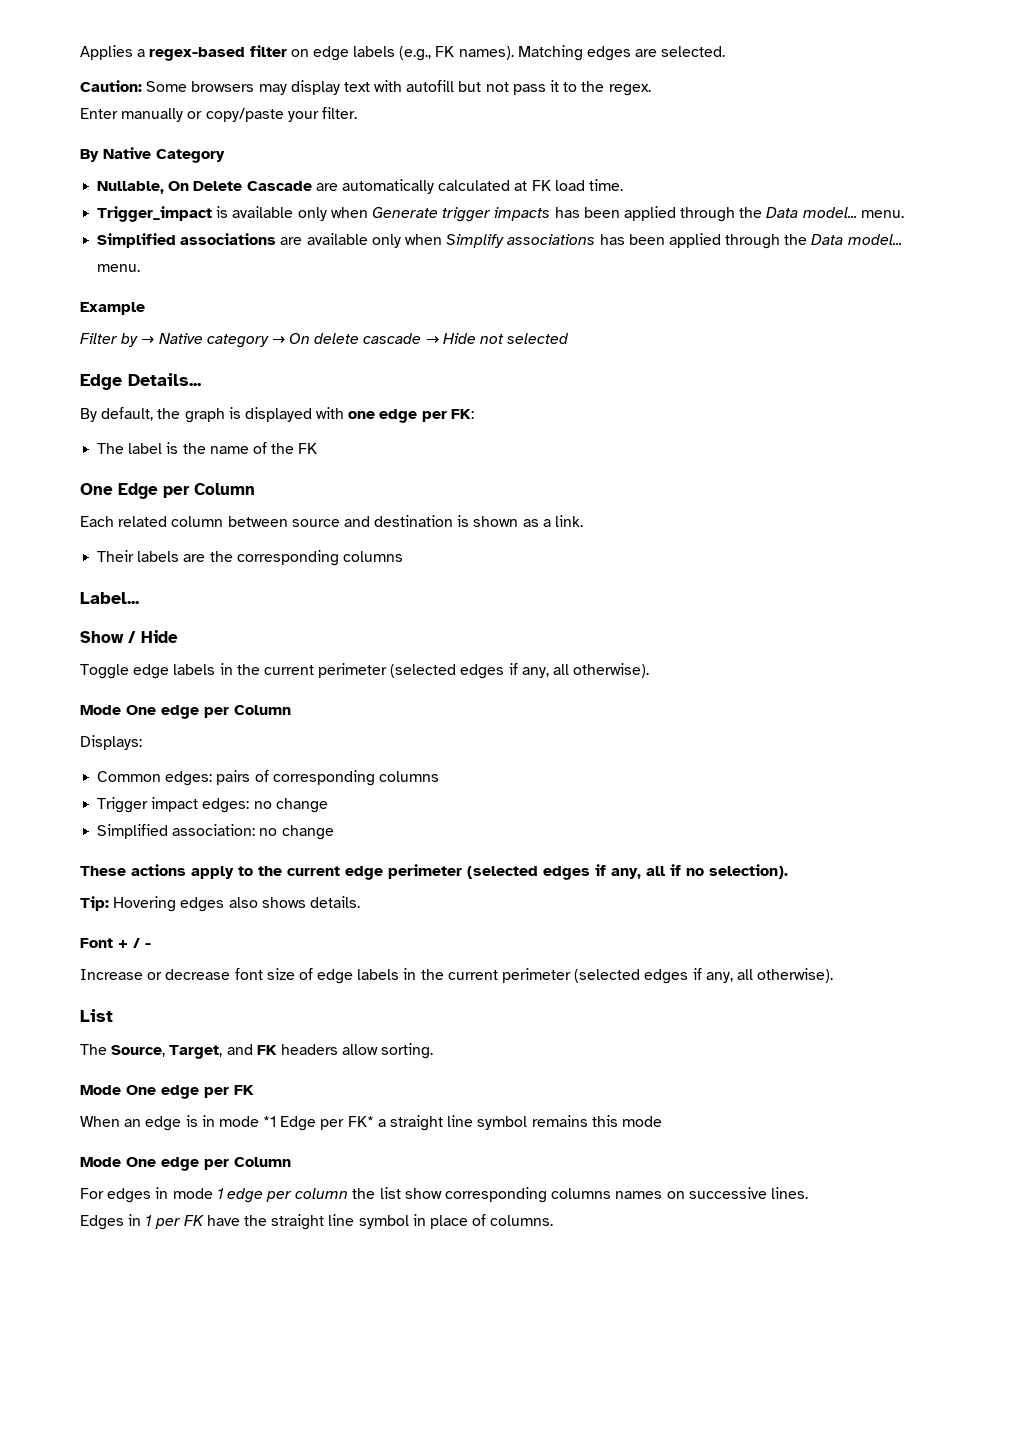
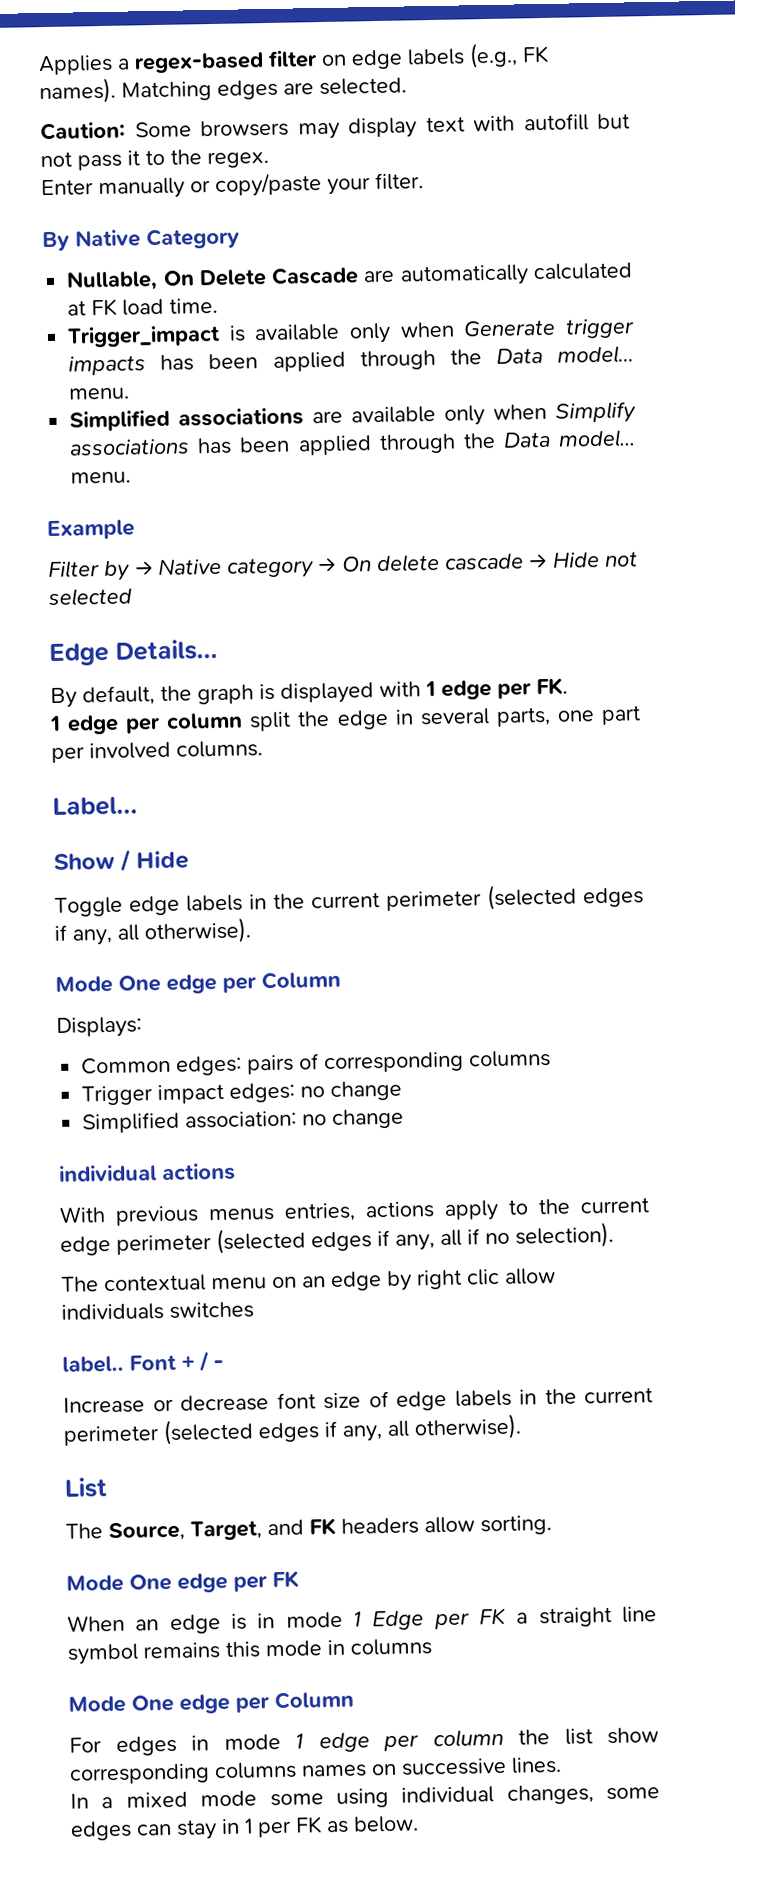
[348,409,474,423] [97,442,318,454] [80,483,255,499] [80,515,584,527] [97,550,403,566] one edge per FK: // The label is the name of the FK // One Edge per Column // Each related column between source and destination is shown as a link. // Their labels are the corresponding columns -> [425,677,568,700] [49,705,641,735] [51,740,263,764] 1 edge per FK. // 1 edge per column split the edge in several parts, one part per involved columns.
[80,866,126,876] These -> [59,1162,236,1182] [59,1202,356,1226] individual actions // With previous menus entries,
[80,896,360,912] Tip: Hovering edges also shows details. // -> [61,1267,556,1293] [61,1301,254,1321] [62,1355,124,1373] The contextual menu on an edge by right clic allow individuals switches // label..
[263,1116,374,1131] *1 Edge per FK* -> [353,1608,506,1631] 1 Edge per FK
(662, 1121) none -> [327,1638,432,1656] in columns
[80,1214,554,1230] Edges in 1 per FK have the straight line symbol in place of columns. -> [70,1784,660,1809] [70,1815,419,1841] In a mixed mode some using individual changes, some edges can stay in 1 per FK as below.

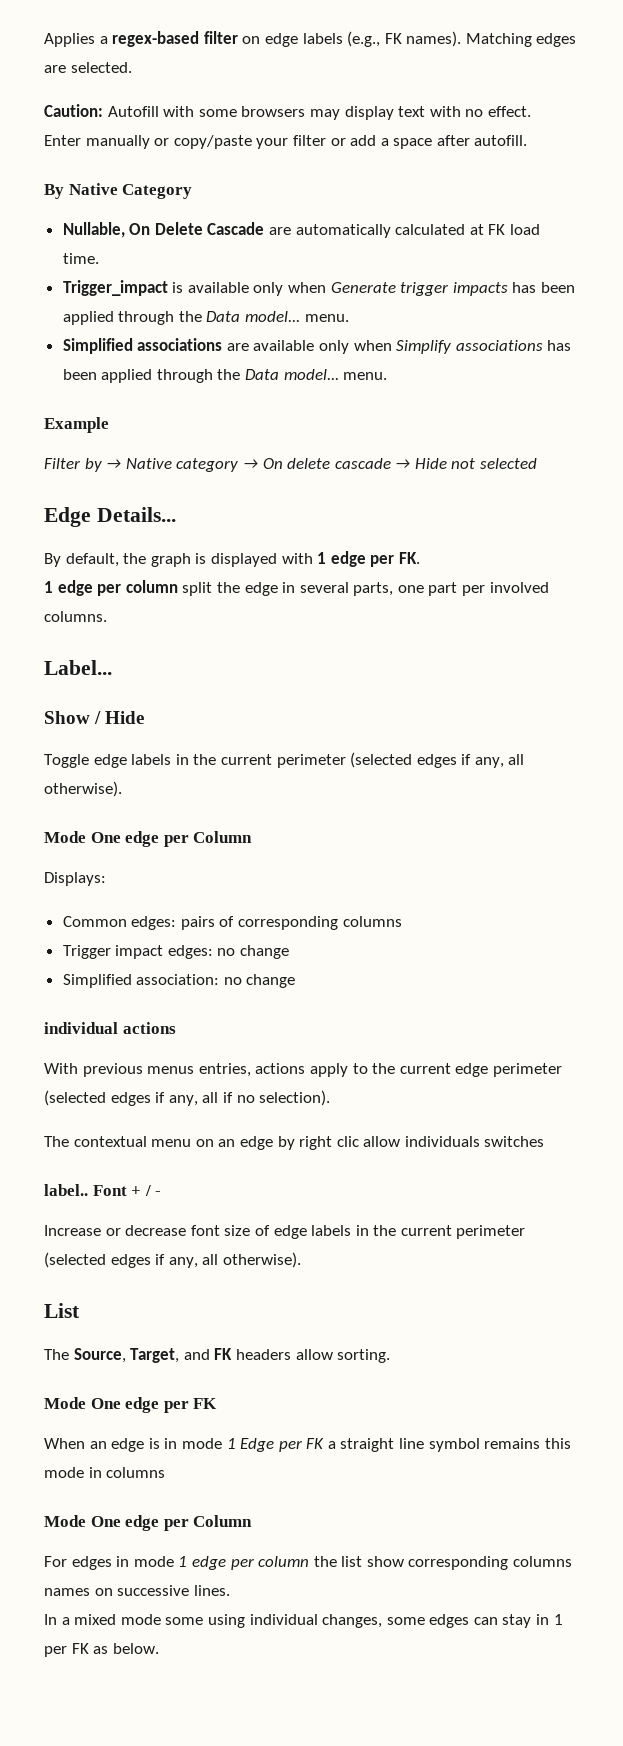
[134,121,192,138] Some -> [107,106,237,117] Autofill with some
[523,113,630,132] [40,149,269,171] autofill but not pass it to the regex. -> [465,106,531,117] no effect.
[375,172,424,191] filter. -> [292,135,528,149] filter or add a space after autofill.

